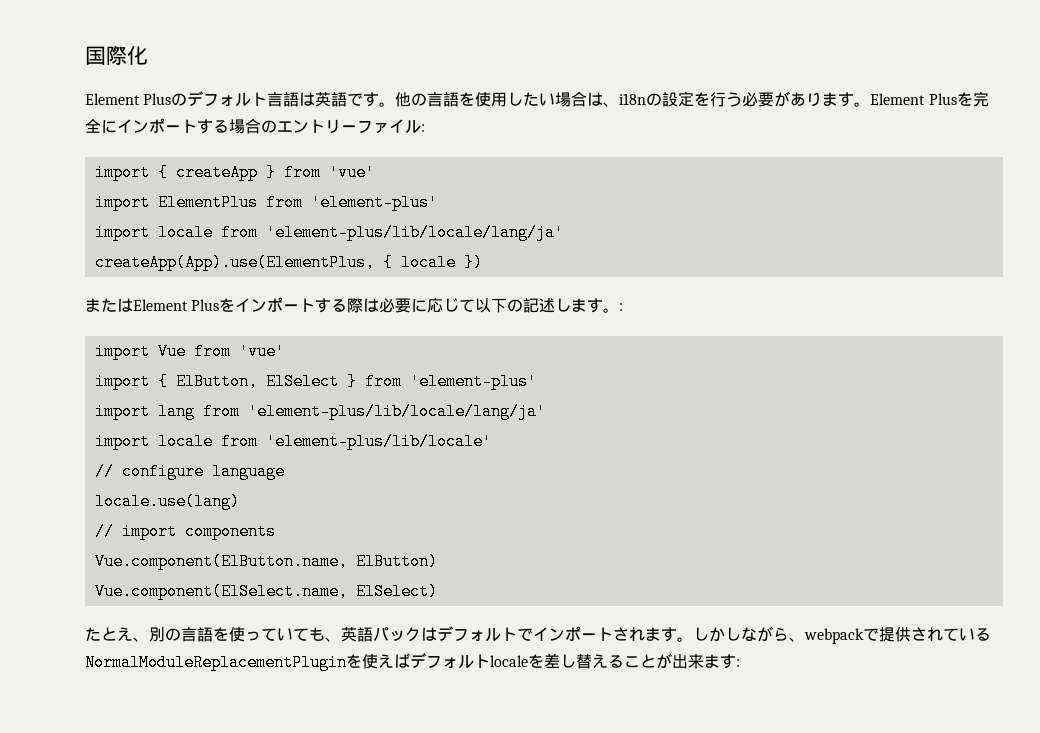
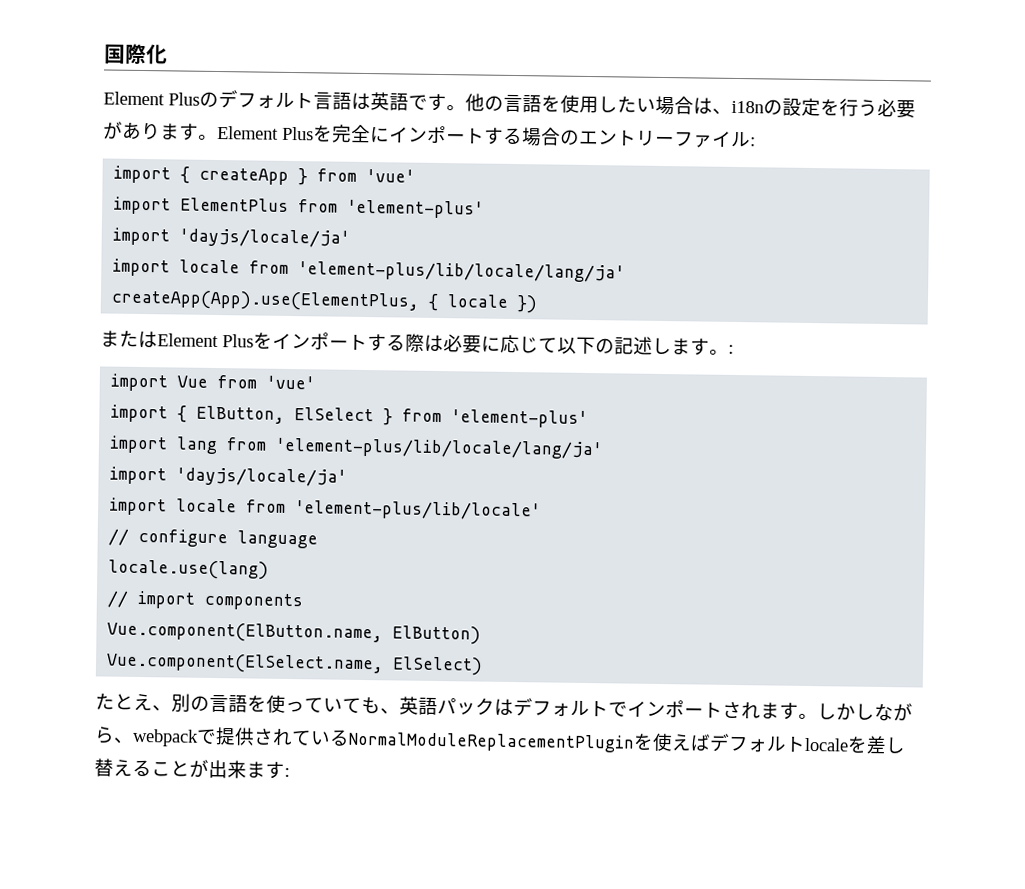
(438, 202) none -> [112,227,351,248] // import 'dayjs/locale/ja'
(546, 411) none -> [109,466,348,487] // import 'dayjs/locale/ja'

